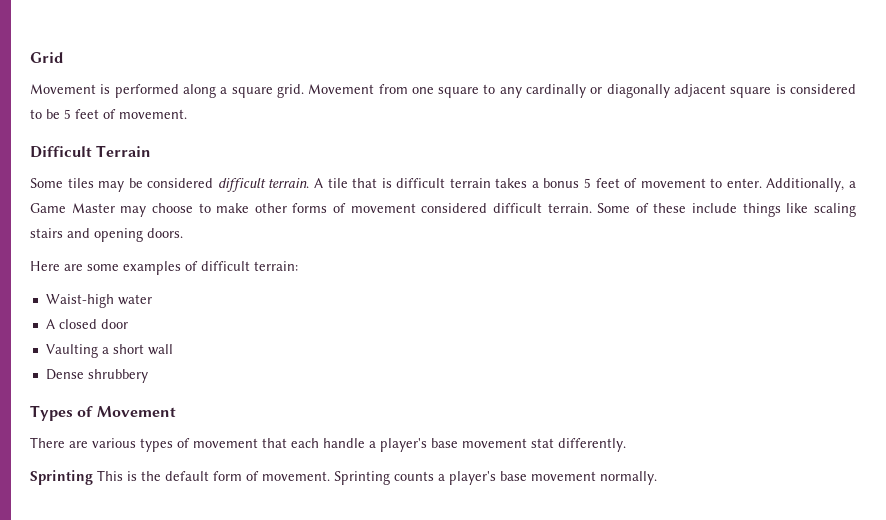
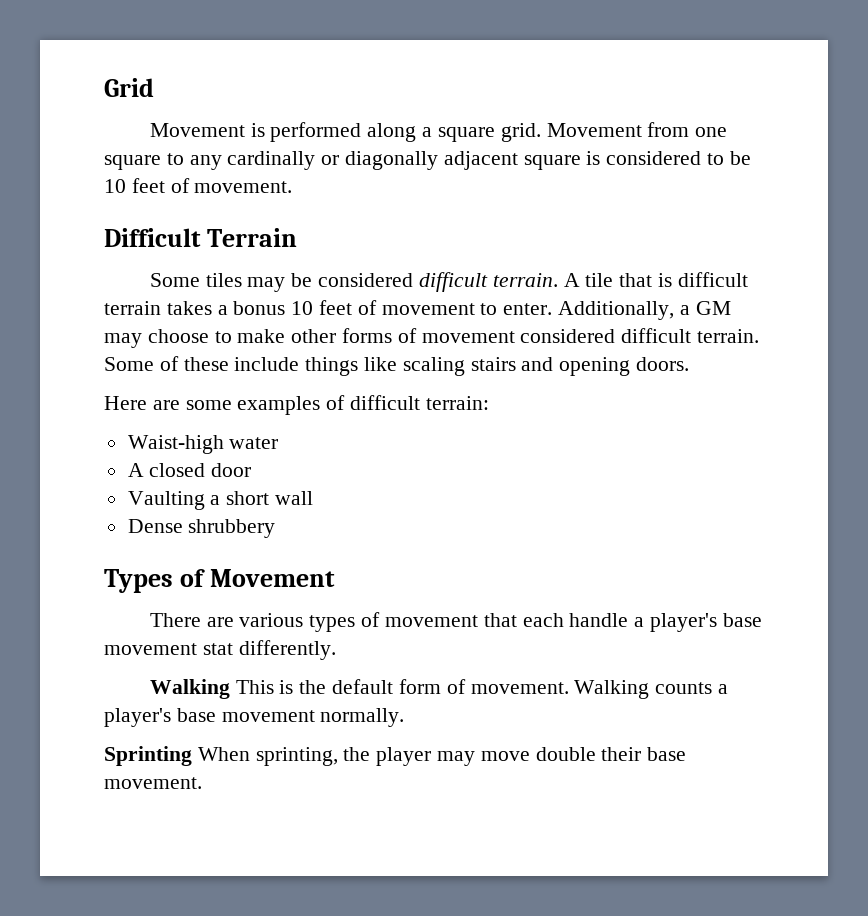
[64,109,71,119] 5 -> [104,179,126,193] 10
[584,178,592,188] 5 -> [291,301,314,315] 10
[30,203,115,213] Game Master -> [695,301,731,315] GM
[30,470,93,485] Sprinting -> [149,679,230,699] Walking
[334,471,390,485] Sprinting -> [574,680,650,699] Walking
(657, 478) none -> [104,746,687,766] [104,777,202,789] // Sprinting When sprinting, the player may move double their base movement.

